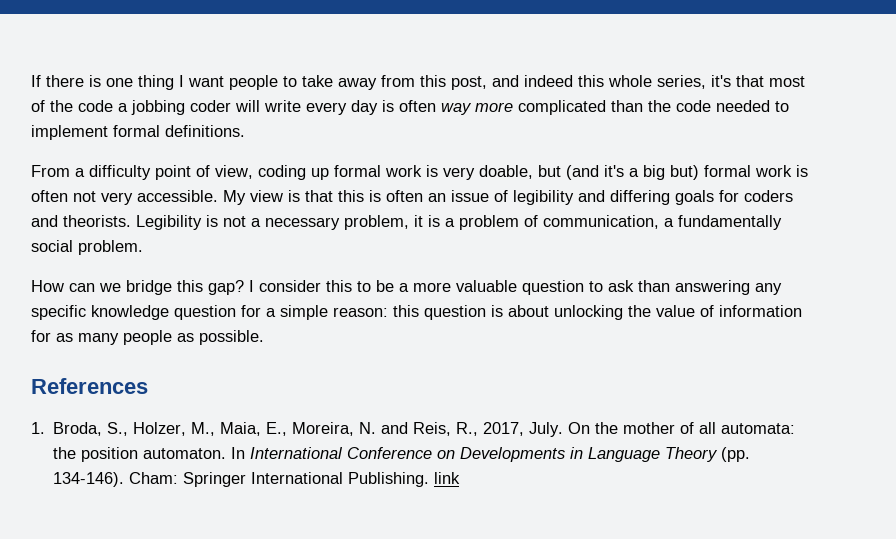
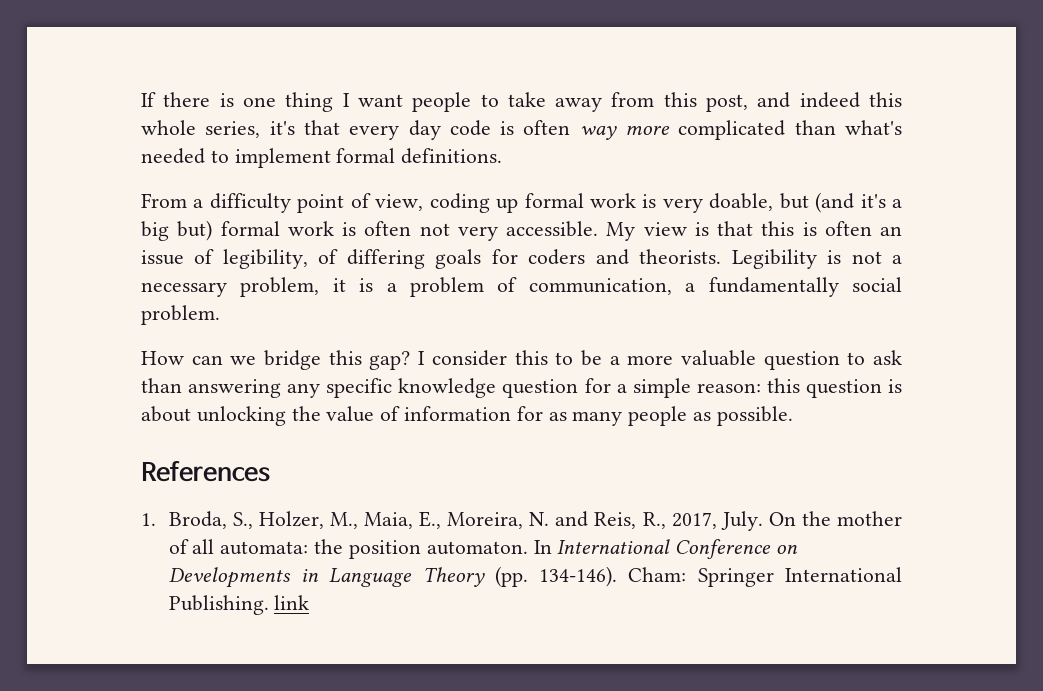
[769,76,805,87] [31,100,301,115] most of the code a jobbing coder will write -> (340, 127) none
(378, 107) none -> [449,120,491,136] code
[648,100,711,112] the code -> [844,120,902,135] what's
[513,190,605,205] legibility and -> [222,249,339,269] legibility, of

